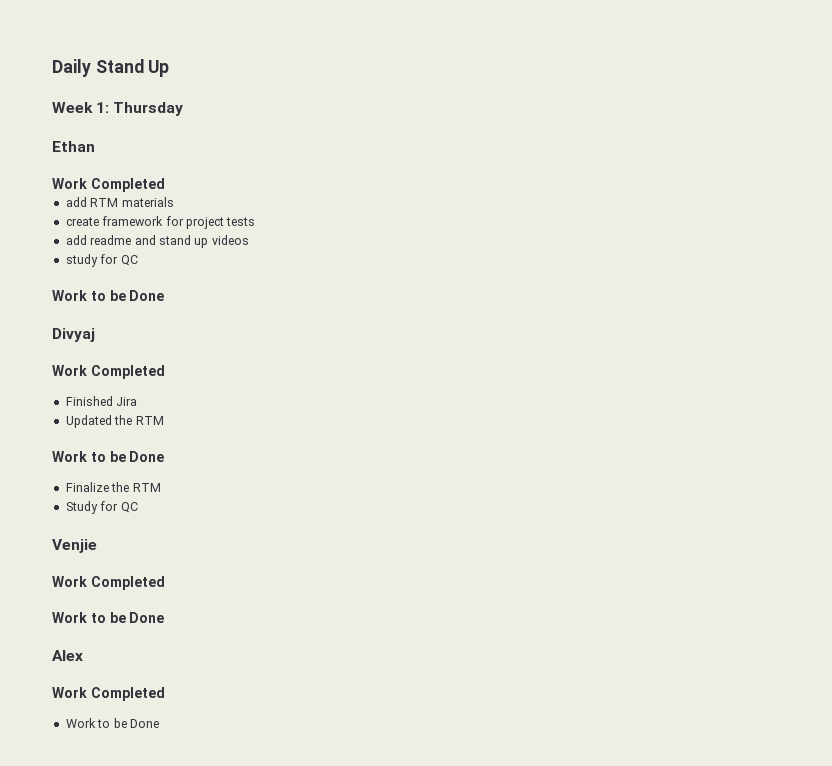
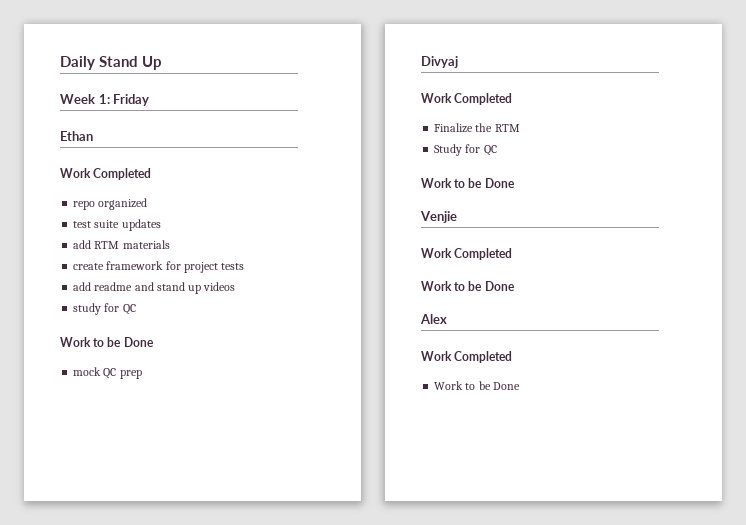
[113,102,184,116] Thursday -> [113,94,150,106] Friday
(165, 185) none -> [73,198,148,210] [73,219,161,231] // repo organized // test suite updates
(165, 295) none -> [73,367,142,379] // mock QC prep
[65,396,138,406] [65,415,164,428] [52,451,165,462] // Finished Jira // Updated the RTM // Work to be Done -> (513, 99) none
(138, 507) none -> [421,178,515,188] // Work to be Done

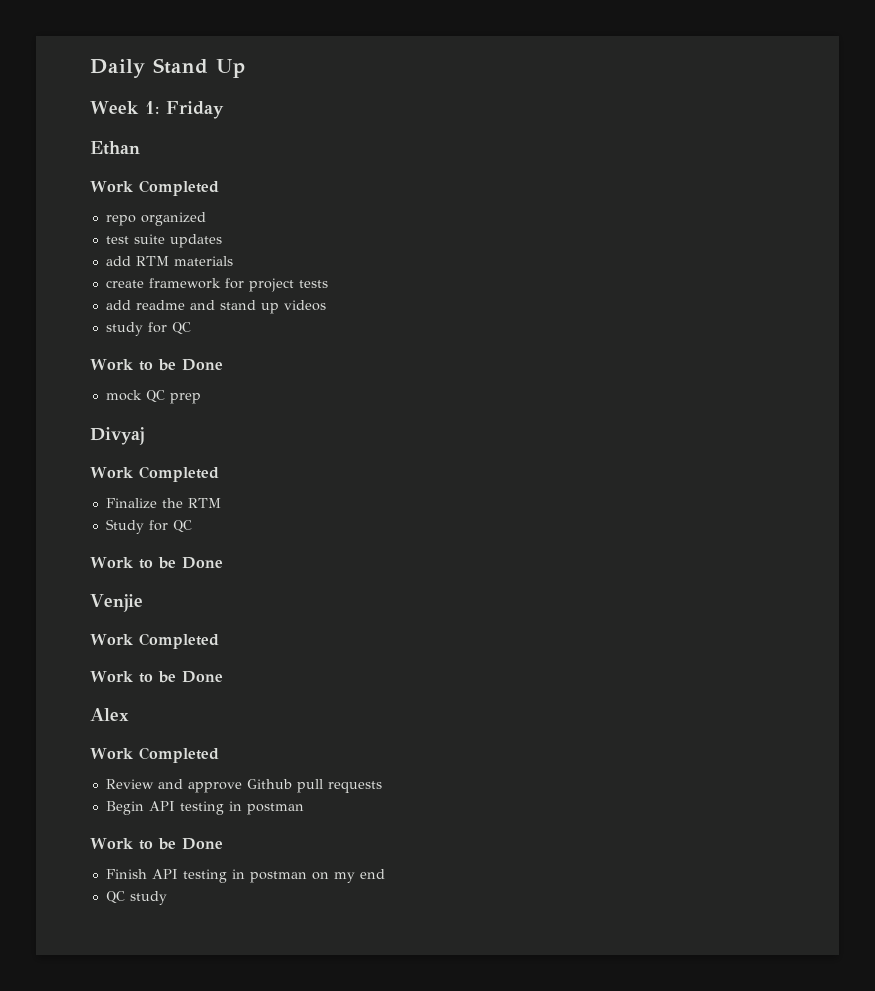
[434,381,520,390] Work to be Done -> [105,779,382,793] [105,801,304,815] [90,838,223,850] [105,869,385,883] [105,891,167,905] Review and approve Github pull requests // Begin API testing in postman // Work to be Done // Finish API testing in postman on my end // QC study

